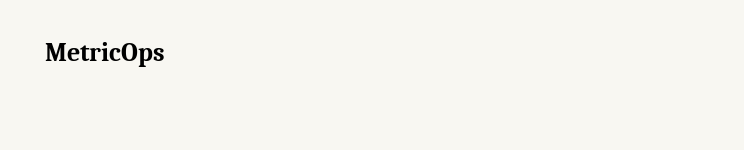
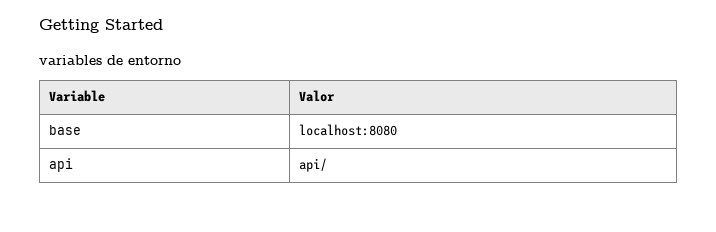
[45,42,165,67] MetricOps -> [39,19,163,33] [39,55,181,65] [49,90,106,102] [299,90,336,102] [49,125,82,135] [299,124,398,136] [49,158,74,172] [299,158,328,172] Getting Started // variables de entorno // Variable | Valor // base | localhost:8080 // api | api/

